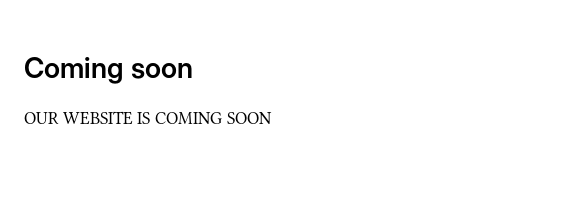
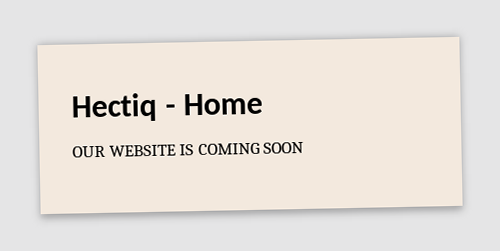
[24,57,193,84] Coming soon -> [71,92,264,123] Hectiq - Home

